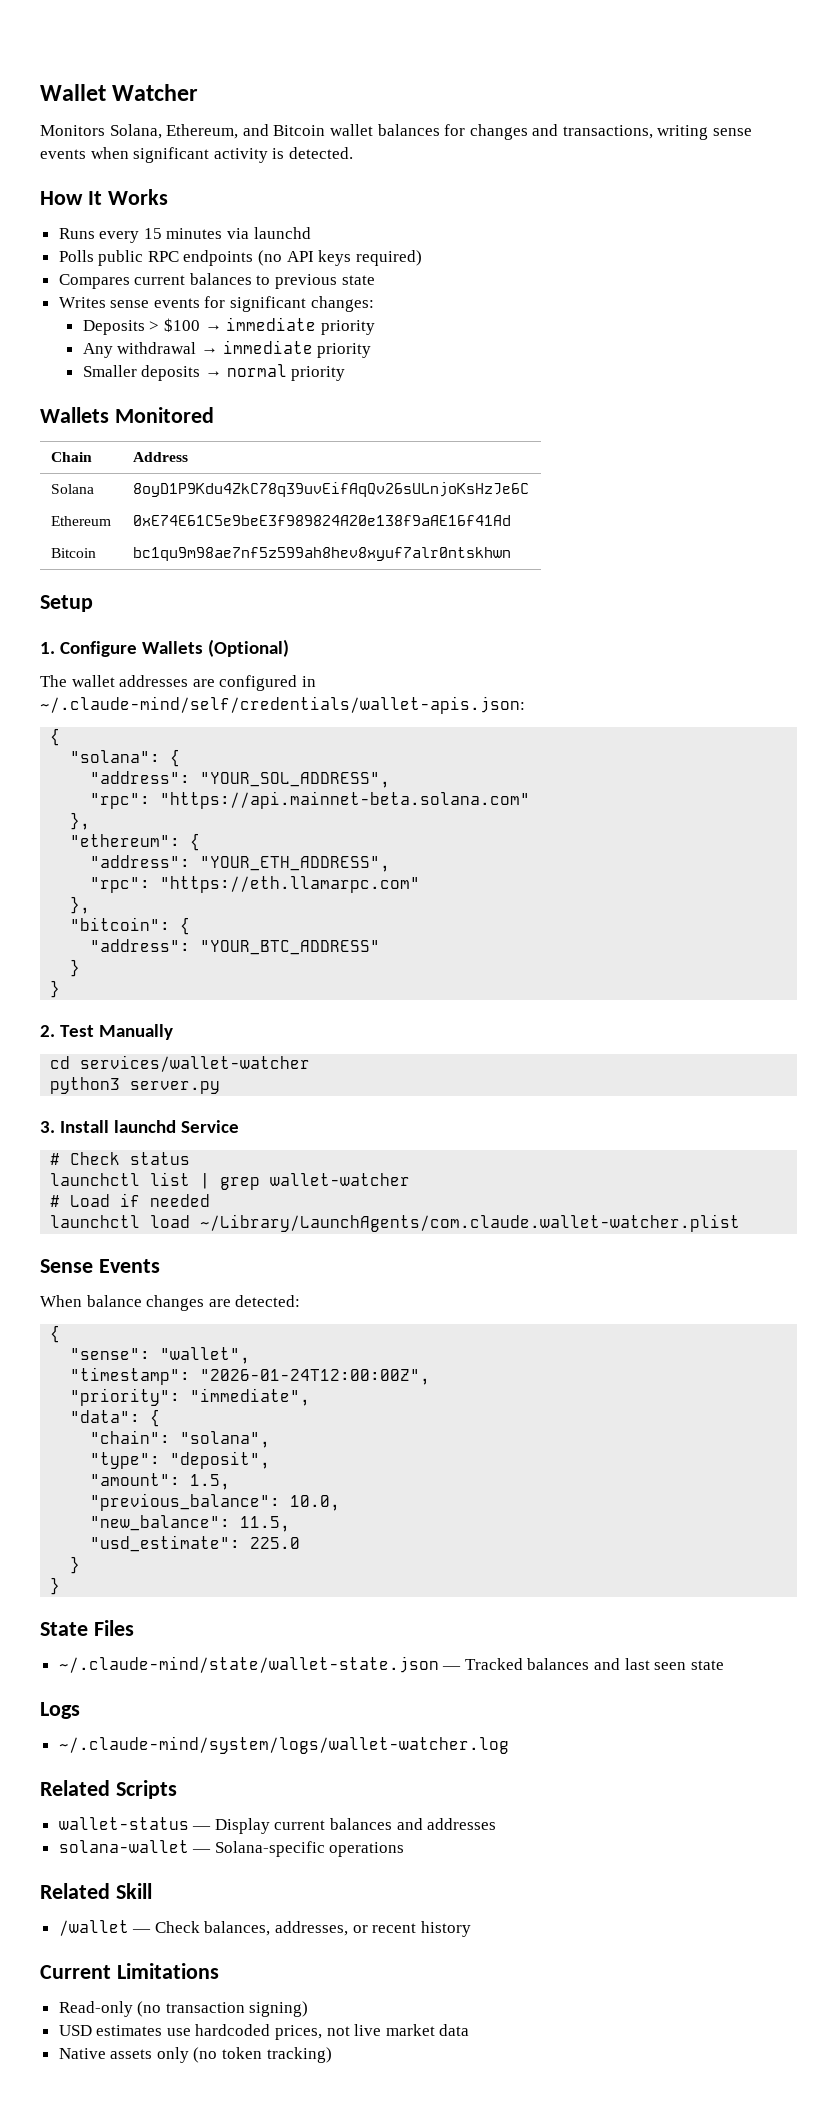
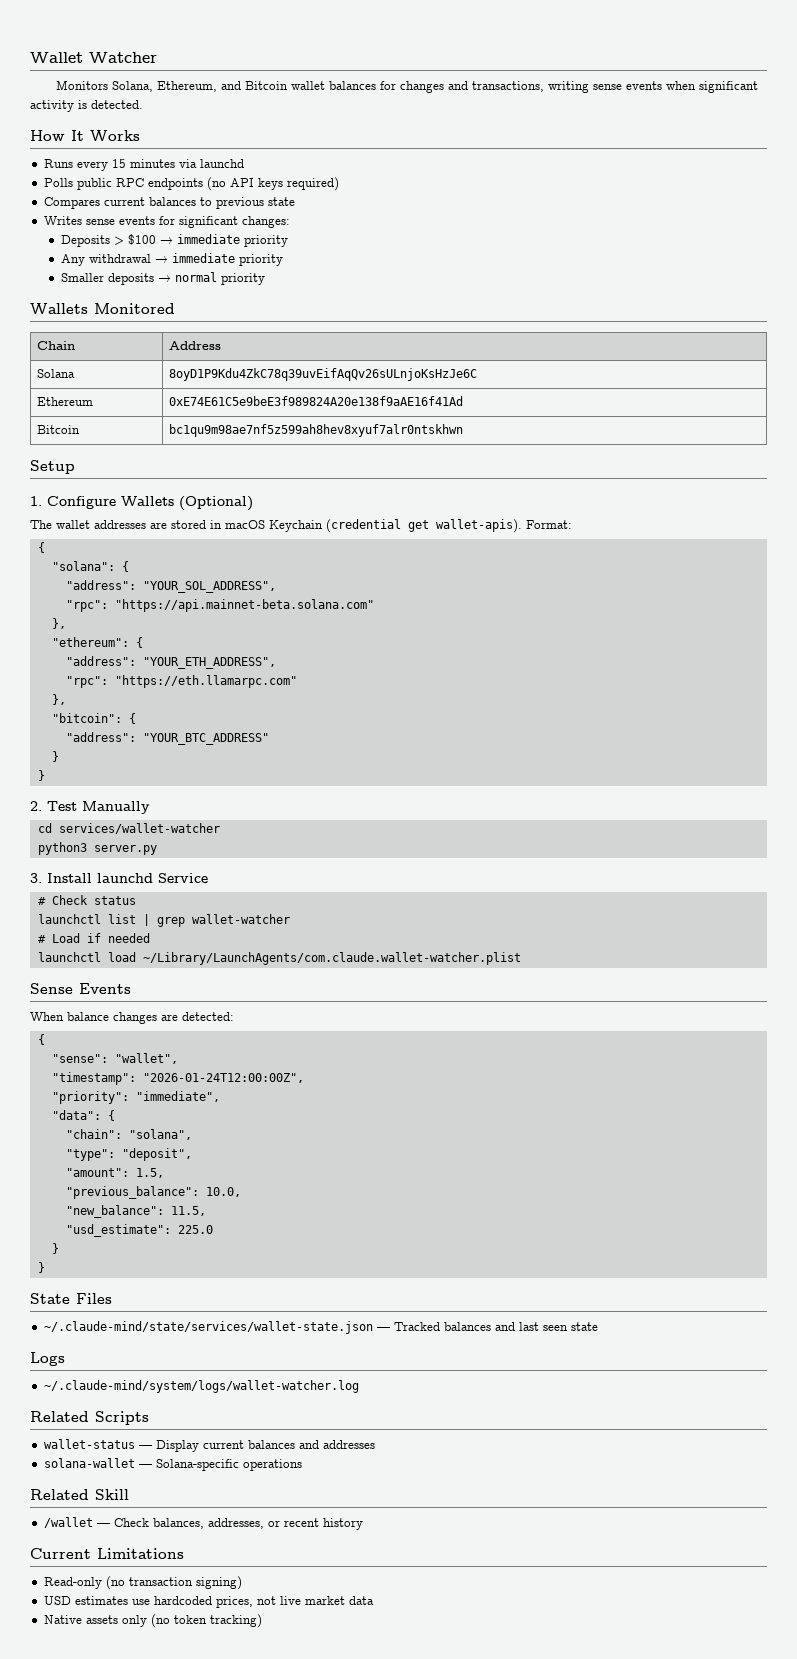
[219,675,316,691] [40,696,525,714] configured in ~/.claude-mind/self/credentials/wallet-apis.json: -> [171,519,572,533] stored in macOS Keychain (credential get wallet-apis). Format:
[58,1656,439,1673] ~/.claude-mind/state/wallet-state.json -> [43,1321,373,1334] ~/.claude-mind/state/services/wallet-state.json

